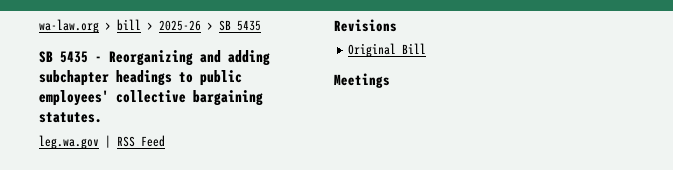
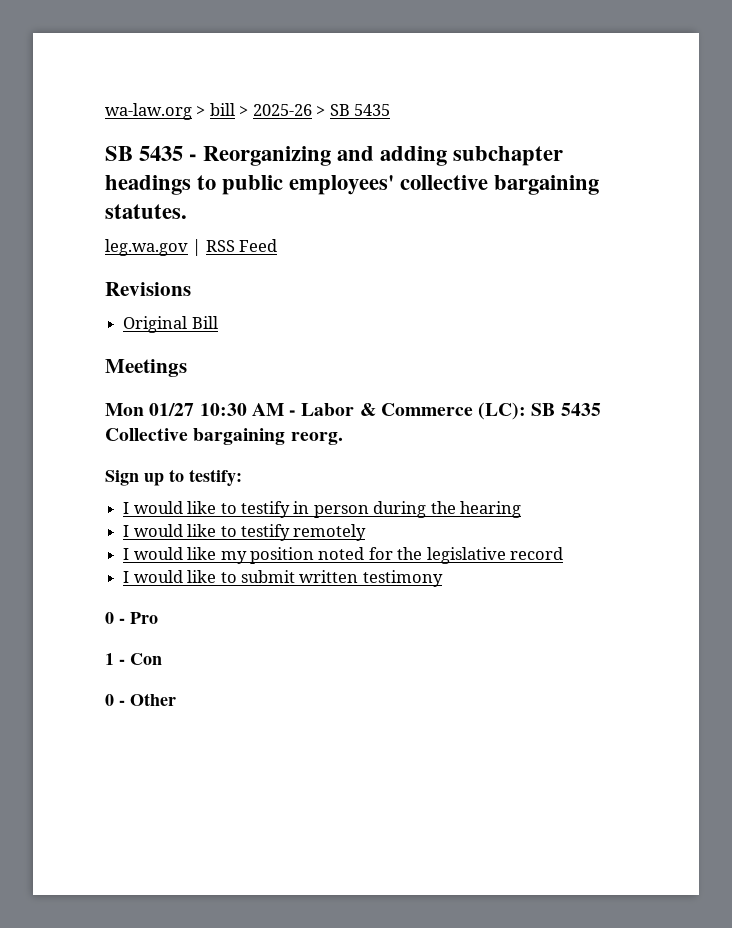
(390, 80) none -> [105,402,601,420] [105,428,343,445] [105,469,242,486] [123,501,522,518] [123,524,367,541] [123,547,564,564] [123,570,443,587] [105,612,158,624] [105,653,162,665] [105,693,176,706] // Mon 01/27 10:30 AM - Labor & Commerce (LC): SB 5435 Collective bargaining reorg. // Sign up to testify: // I would like to testify in person during the hearing // I would like to testify remotely // I would like my position noted for the legislative record // I would like to submit written testimony // 0 - Pro // 1 - Con // 0 - Other

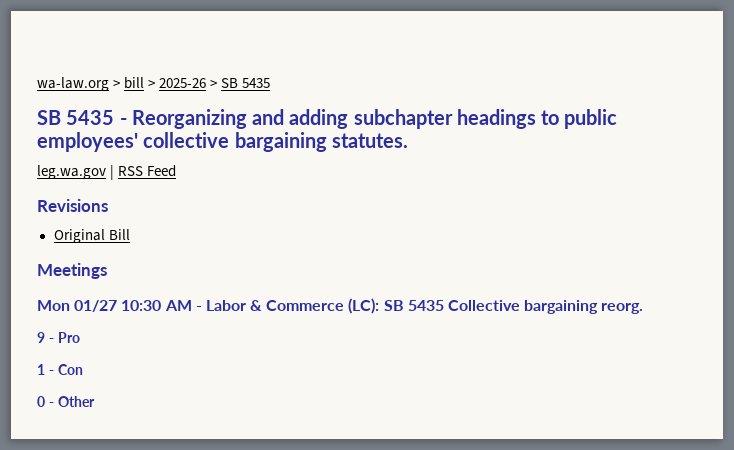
[105,469,242,486] [123,501,522,518] [123,524,367,541] [123,547,564,564] [123,570,443,587] [105,612,114,624] Sign up to testify: // I would like to testify in person during the hearing // I would like to testify remotely // I would like my position noted for the legislative record // I would like to submit written testimony // 0 -> [37,332,45,343] 9

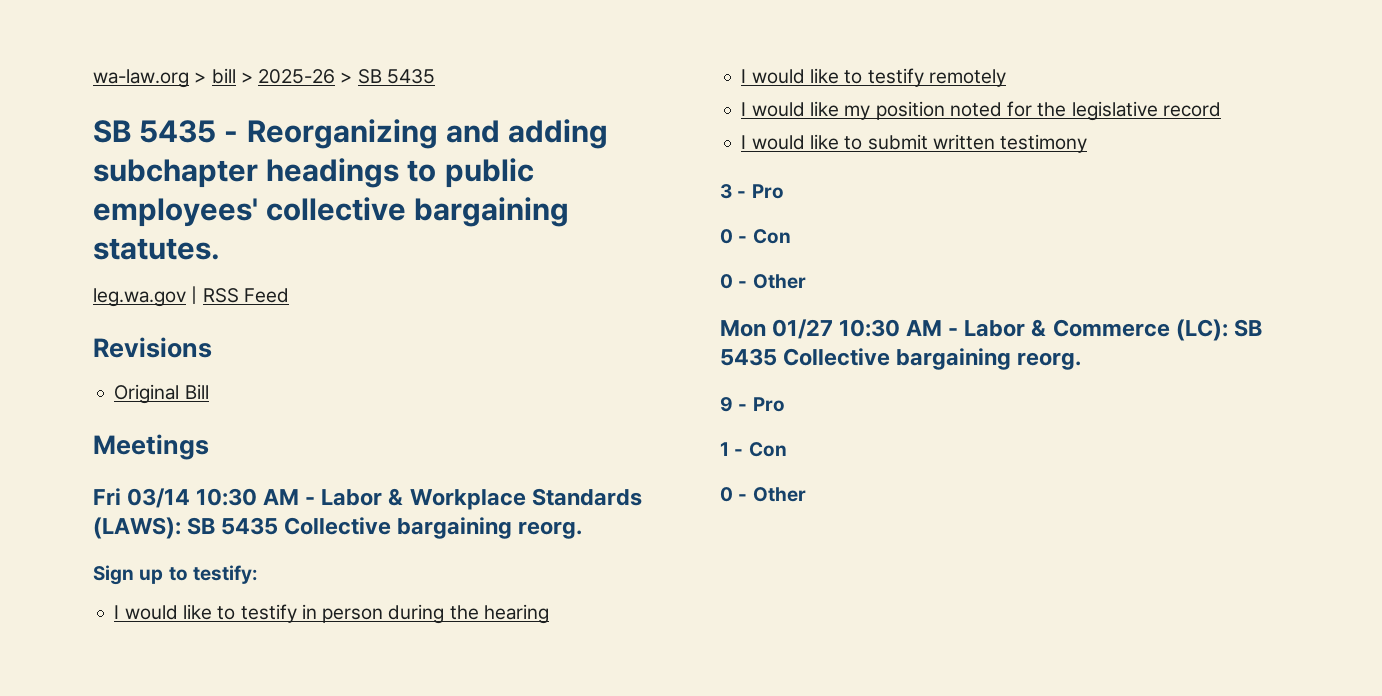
(107, 271) none -> [93,488,642,510] [93,517,583,539] [93,565,258,585] [114,604,549,624] [741,68,1006,87] [741,101,1221,121] [741,134,1088,153] [720,184,784,199] [720,229,791,244] [720,274,806,289] // Fri 03/14 10:30 AM - Labor & Workplace Standards (LAWS): SB 5435 Collective bargaining reorg. // Sign up to testify: // I would like to testify in person during the hearing // I would like to testify remotely // I would like my position noted for the legislative record // I would like to submit written testimony // 3 - Pro // 0 - Con // 0 - Other

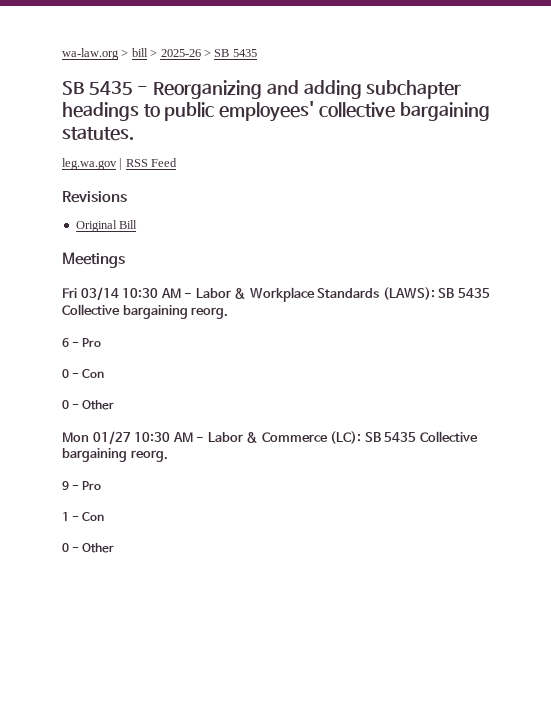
[93,565,258,585] [114,604,549,624] [741,68,1006,87] [741,101,1221,121] [741,134,1088,153] [720,184,732,199] Sign up to testify: // I would like to testify in person during the hearing // I would like to testify remotely // I would like my position noted for the legislative record // I would like to submit written testimony // 3 -> [62,338,69,347] 6

